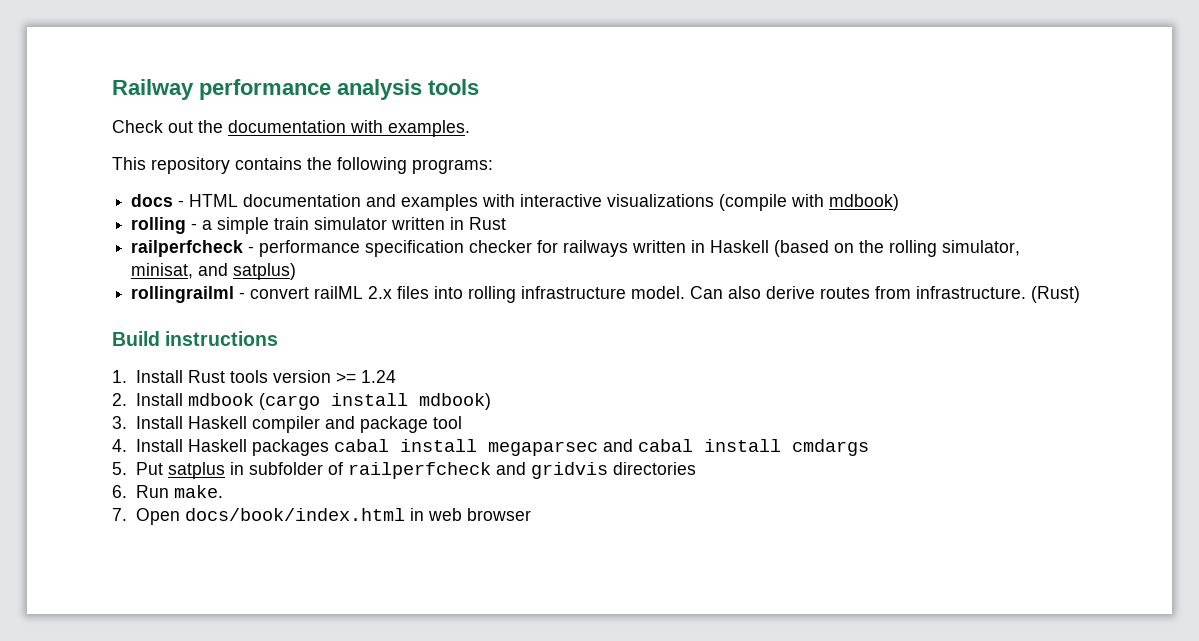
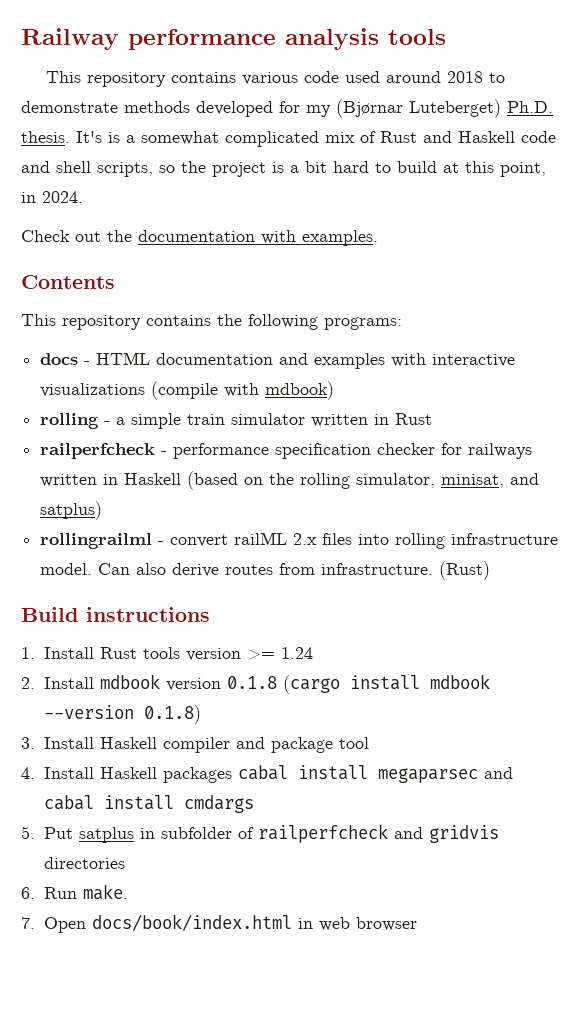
(479, 87) none -> [46,71,506,87] [21,99,553,118] [21,131,556,147] [21,161,546,177] [21,191,83,203] // This repository contains various code used around 2018 to demonstrate methods developed for my (Bjørnar Luteberget) Ph.D. thesis. It's is a somewhat complicated mix of Rust and Haskell code and shell scripts, so the project is a bit hard to build at this point, in 2024.
(470, 128) none -> [21,275,115,289] // Contents
[258,393,491,410] (cargo install mdbook) -> [165,674,490,694] [43,705,201,724] version 0.1.8 (cargo install mdbook --version 0.1.8)

